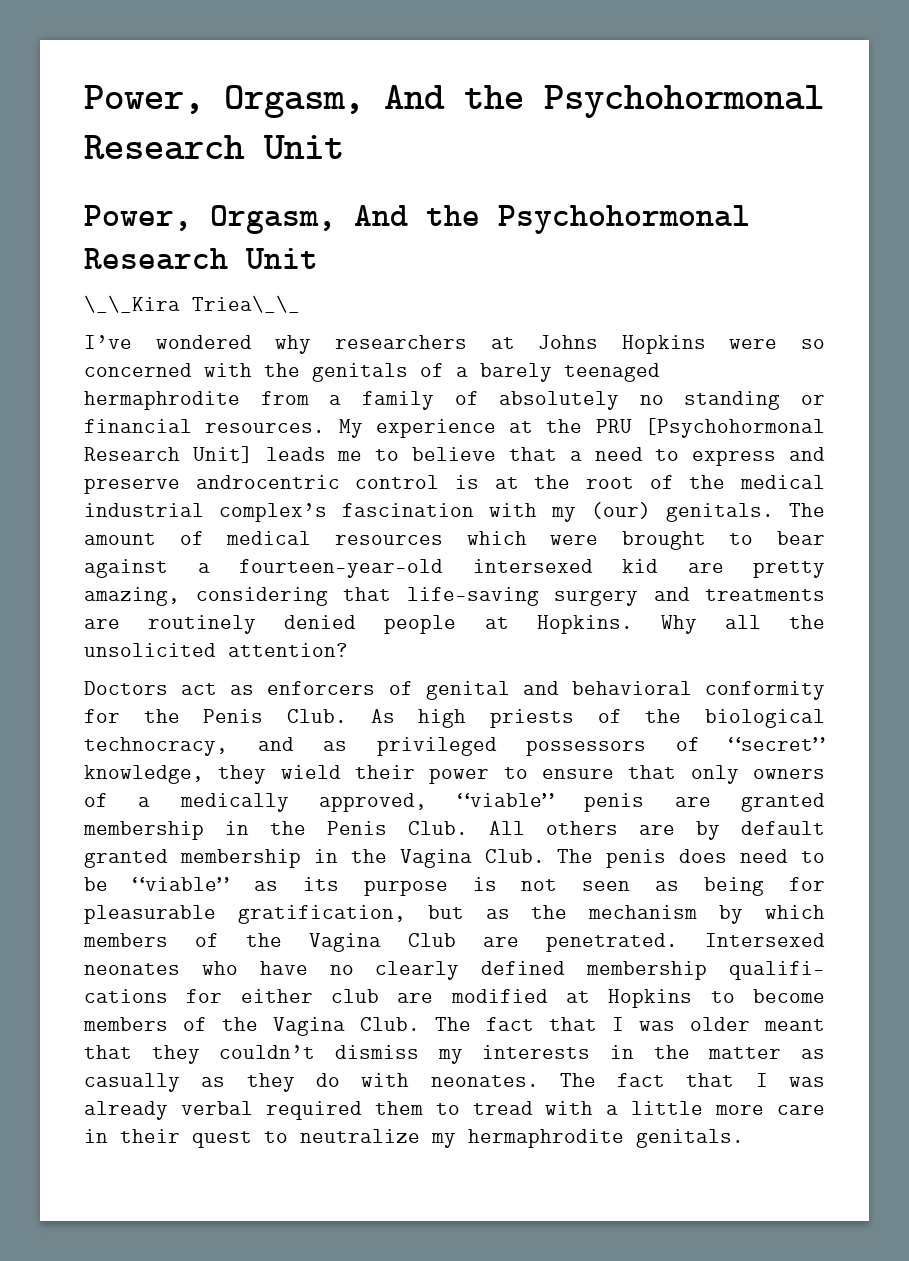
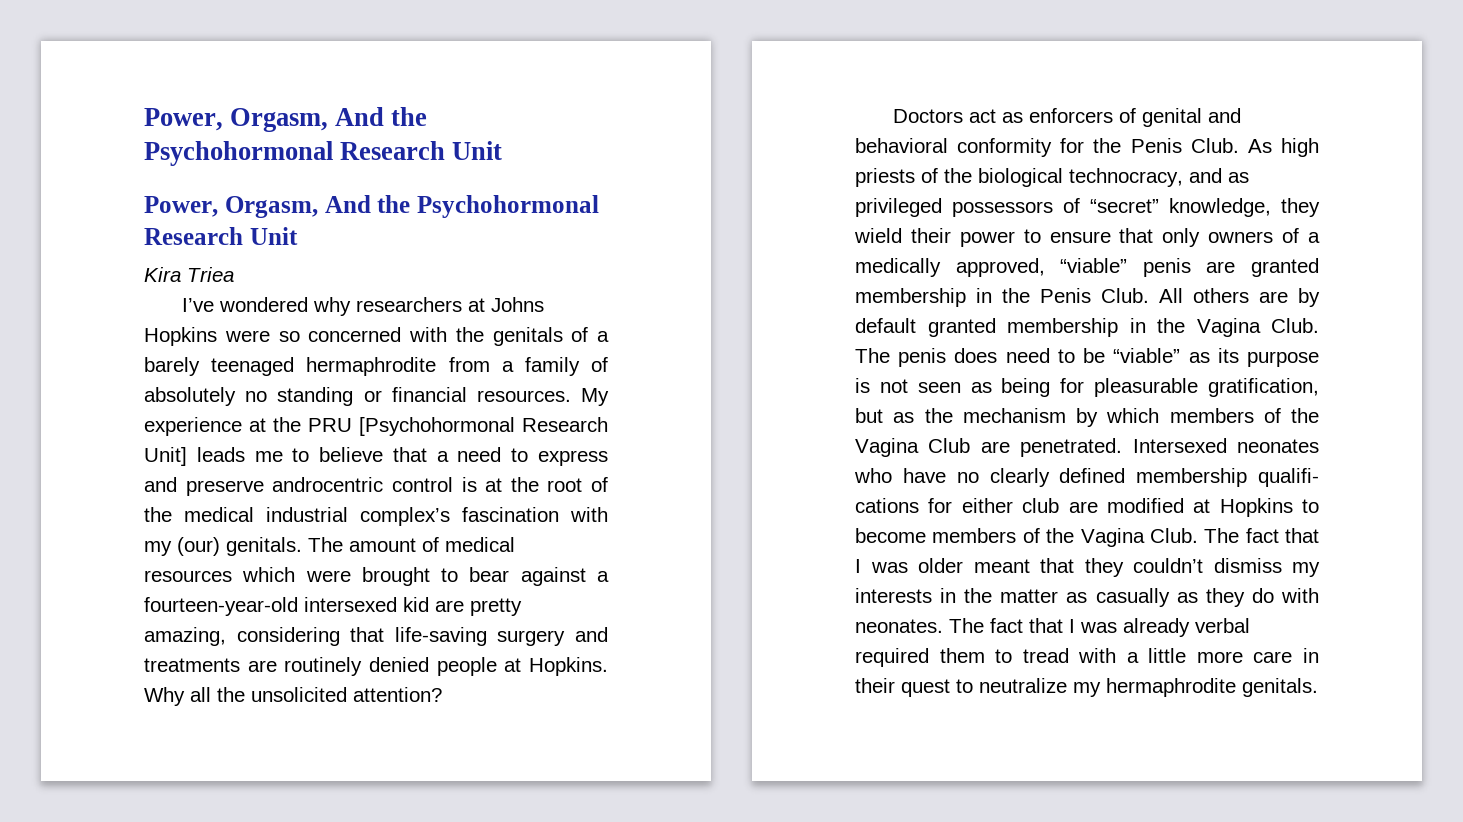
[84,295,300,313] \_\_Kira Triea\_\_ -> [144,267,234,282] Kira Triea

